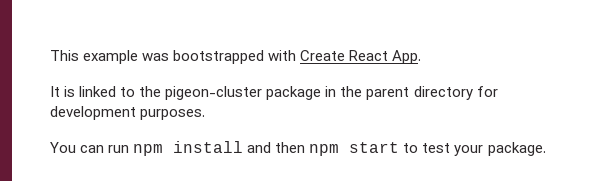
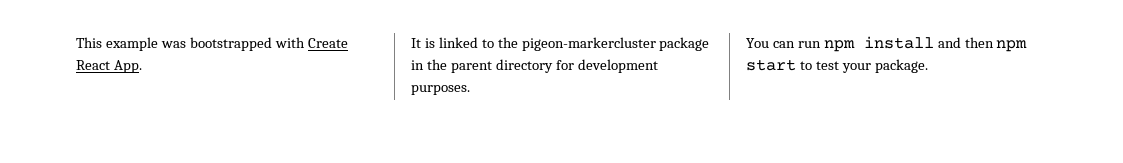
[165,86,263,100] pigeon-cluster -> [521,37,656,51] pigeon-markercluster

